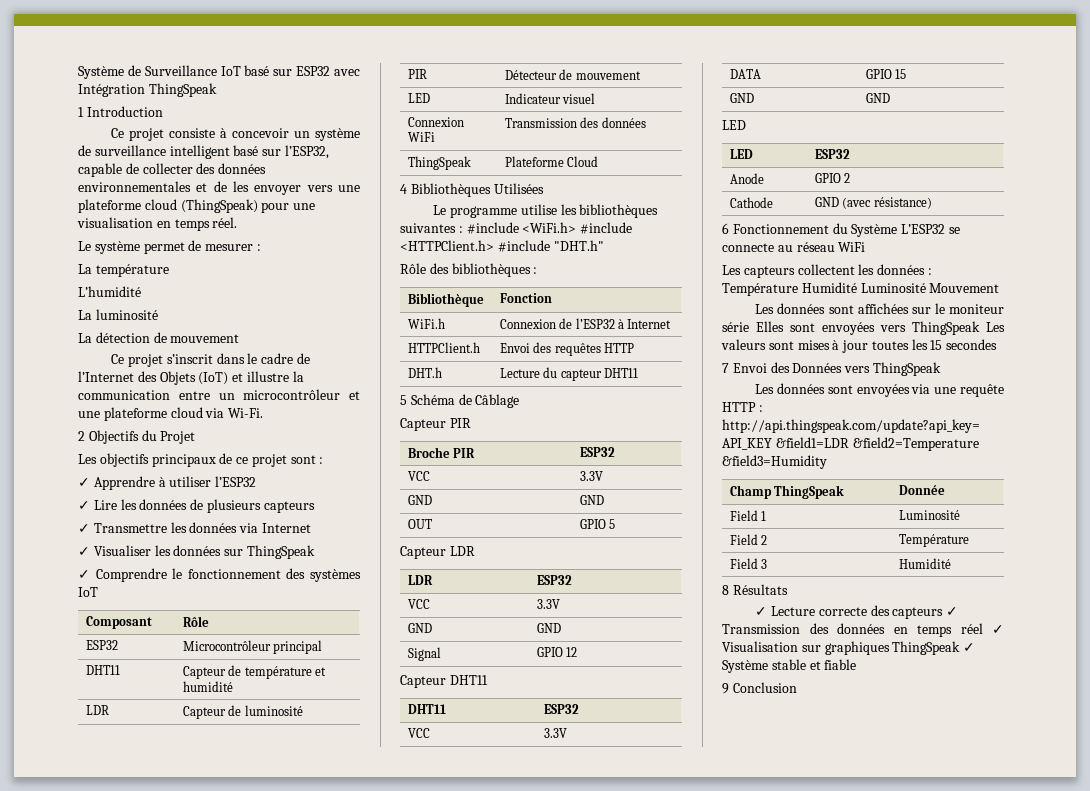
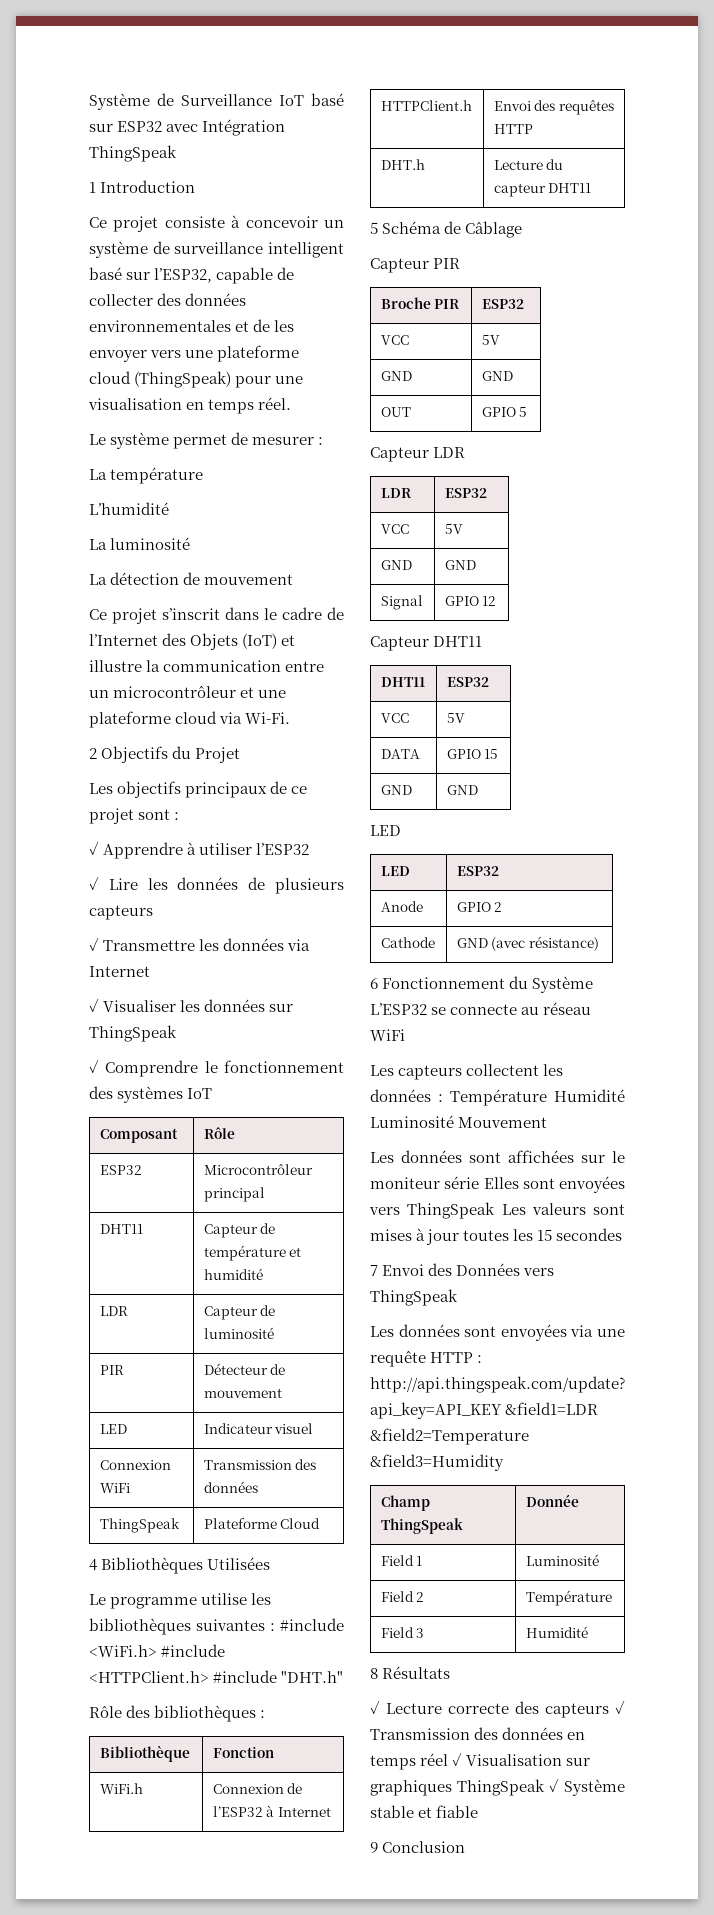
[579,471,603,481] 3.3V -> [481,335,500,345] 5V
[536,599,560,609] 3.3V -> [444,524,463,534] 5V
[543,728,567,738] 3.3V -> [446,713,465,723] 5V

